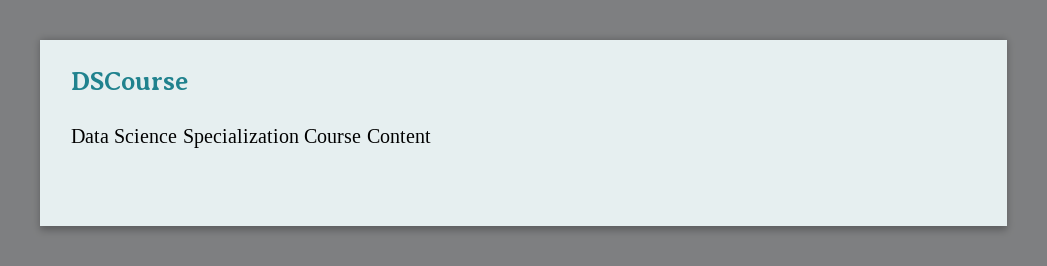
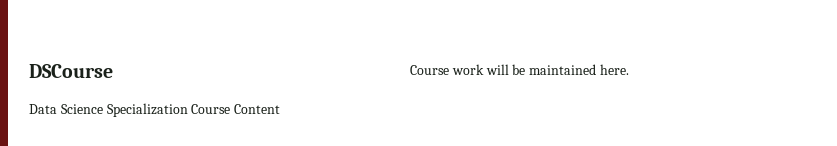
(431, 136) none -> [410,64,629,75] // Course work will be maintained here.

